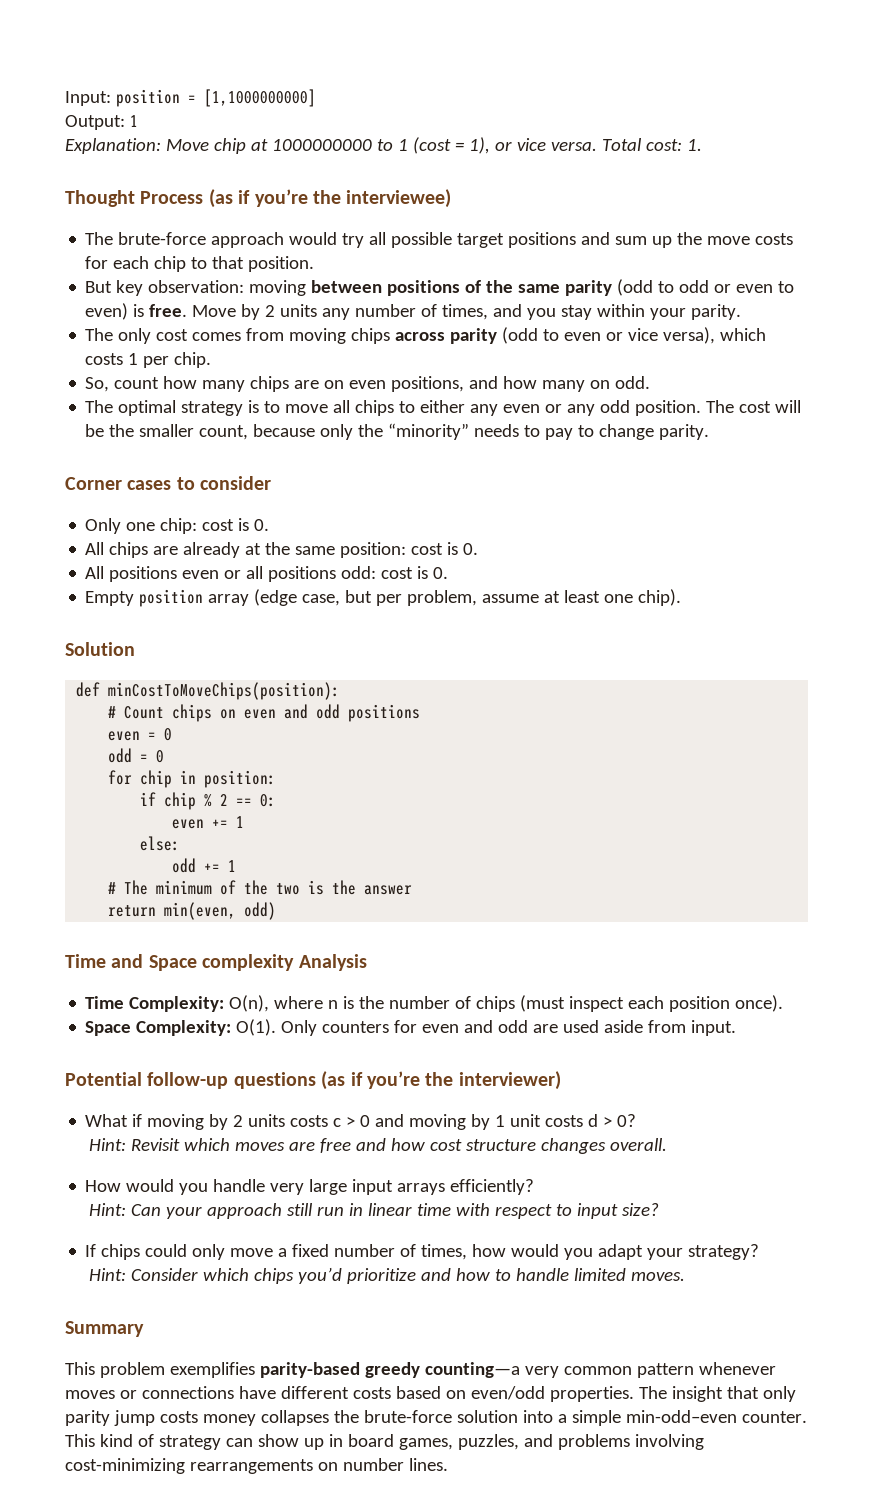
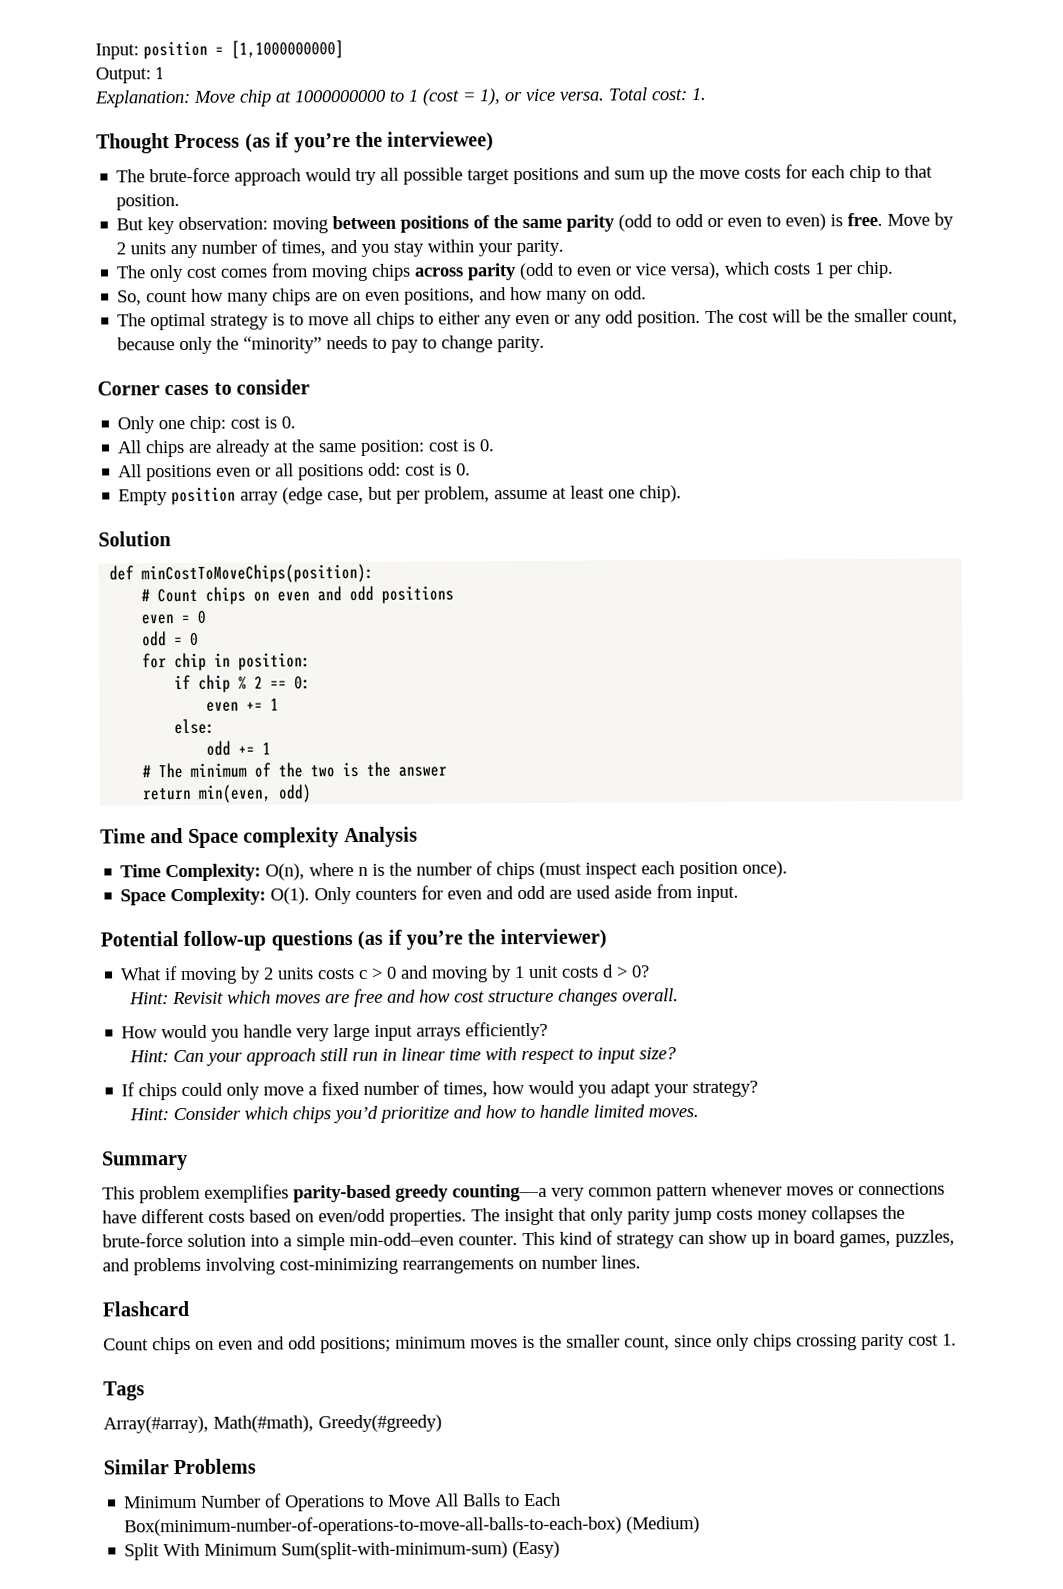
(448, 1464) none -> [102,1300,189,1317] [103,1333,957,1355] [103,1381,145,1401] [103,1414,442,1434] [103,1458,257,1475] [124,1492,562,1512] [124,1515,701,1537] [124,1540,561,1561] // Flashcard // Count chips on even and odd positions; minimum moves is the smaller count, since only chips crossing parity cost 1. // Tags // Array(#array), Math(#math), Greedy(#greedy) // Similar Problems // Minimum Number of Operations to Move All Balls to Each Box(minimum-number-of-operations-to-move-all-balls-to-each-box) (Medium) // Split With Minimum Sum(split-with-minimum-sum) (Easy)

